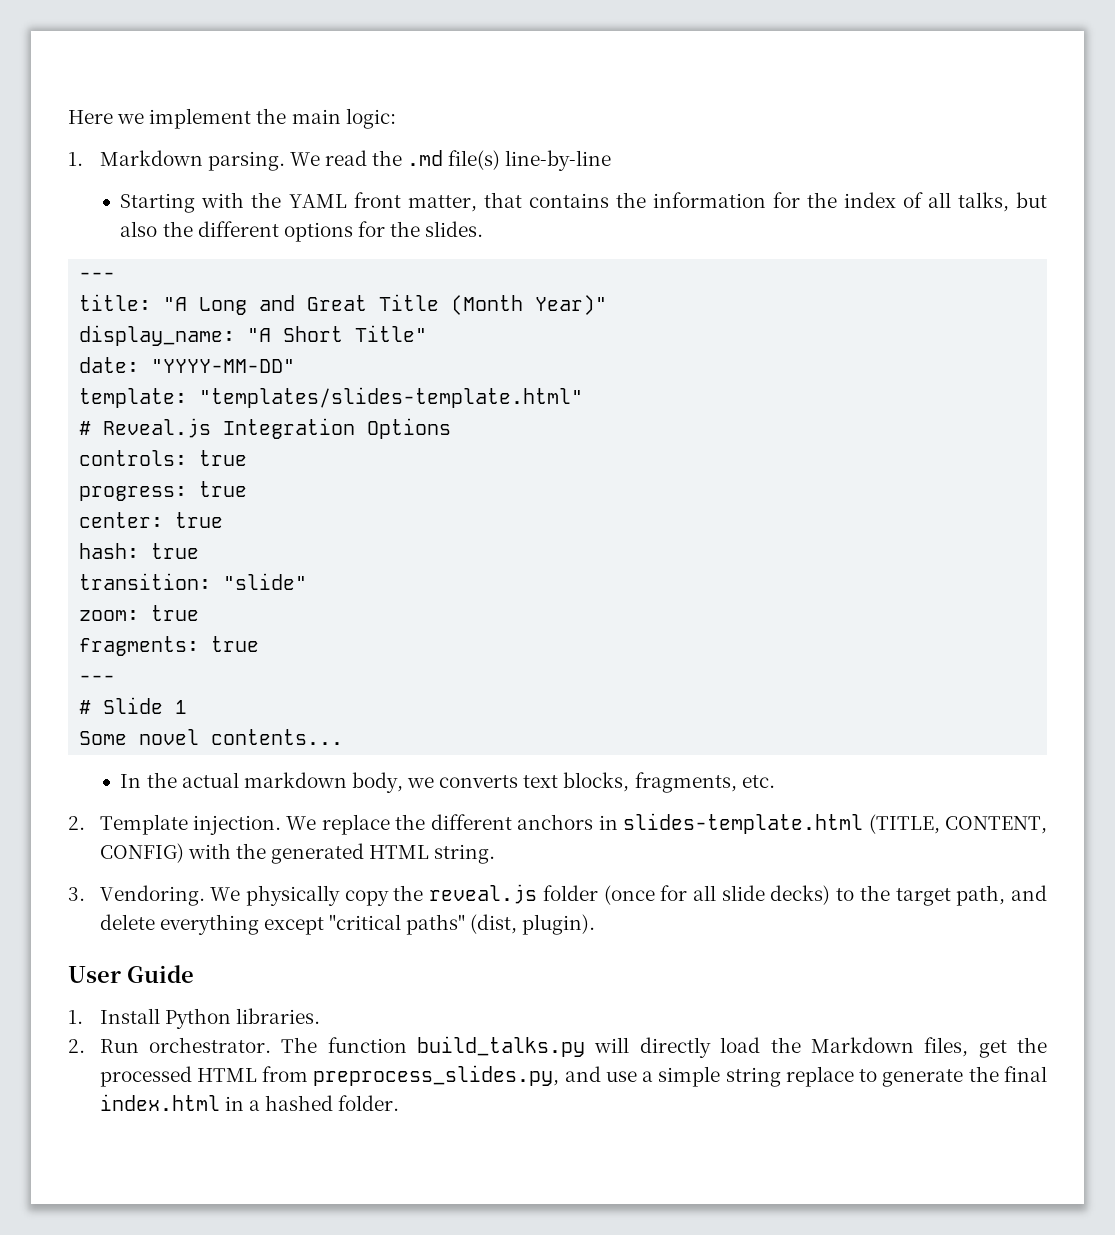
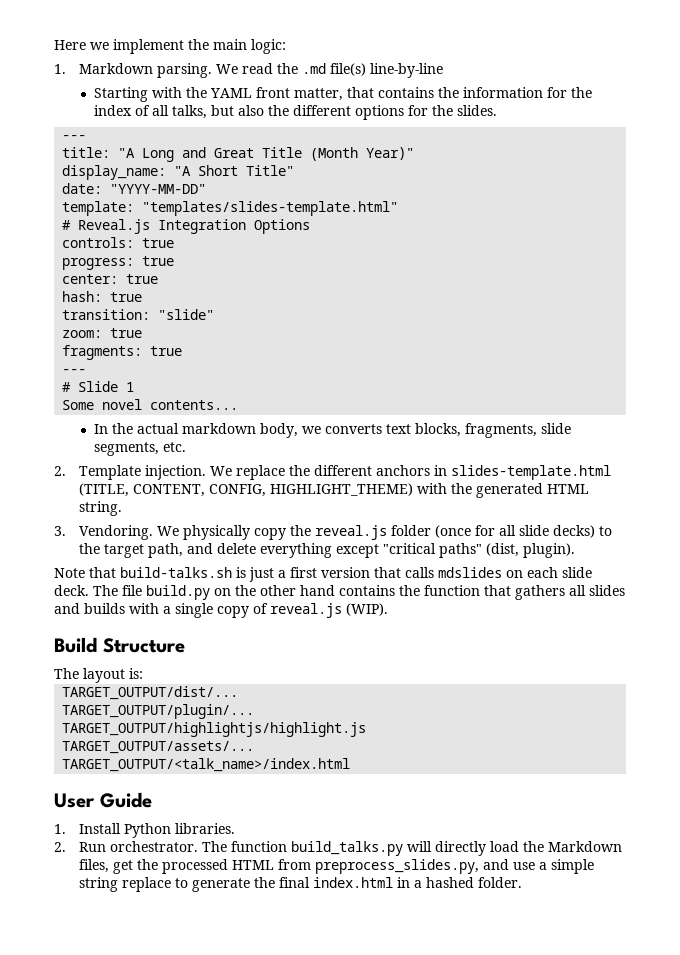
(737, 782) none -> [540,423,571,434] [93,442,159,456] slide segments,
[99,843,184,863] CONFIG) -> [208,483,413,497] CONFIG, HIGHLIGHT_THEME)
(596, 924) none -> [54,567,592,582] [54,585,625,600] [54,603,388,618] [54,637,185,653] [54,668,143,683] [62,686,239,700] [62,704,255,719] [62,722,367,737] [62,741,255,754] [62,758,351,772] // Note that build-talks.sh is just a first version that calls mdslides on each slide deck. The file build.py on the other hand contains the function that gathers all slides and builds with a single copy of reveal.js (WIP). // Build Structure // The layout is: // TARGET_OUTPUT/dist/... // TARGET_OUTPUT/plugin/... // TARGET_OUTPUT/highlightjs/highlight.js // TARGET_OUTPUT/assets/... // TARGET_OUTPUT/<talk_name>/index.html

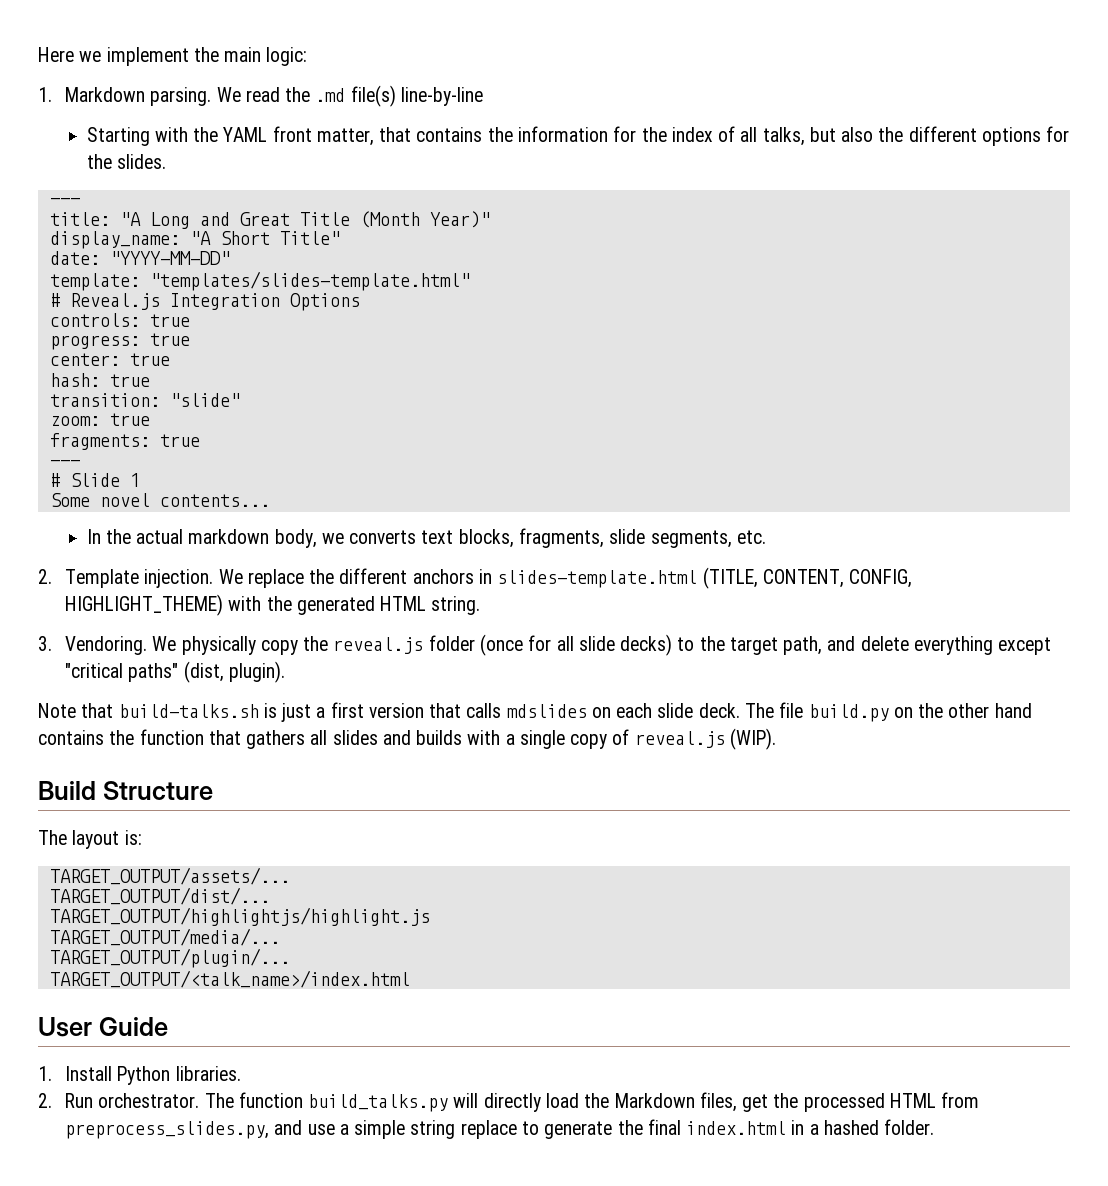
(143, 673) none -> [49,867,290,885] // TARGET_OUTPUT/assets/...
[62,704,255,719] // TARGET_OUTPUT/plugin/... -> (270, 896) none
[62,741,255,754] TARGET_OUTPUT/assets/... -> [49,928,280,946] [49,948,290,968] TARGET_OUTPUT/media/... // TARGET_OUTPUT/plugin/...

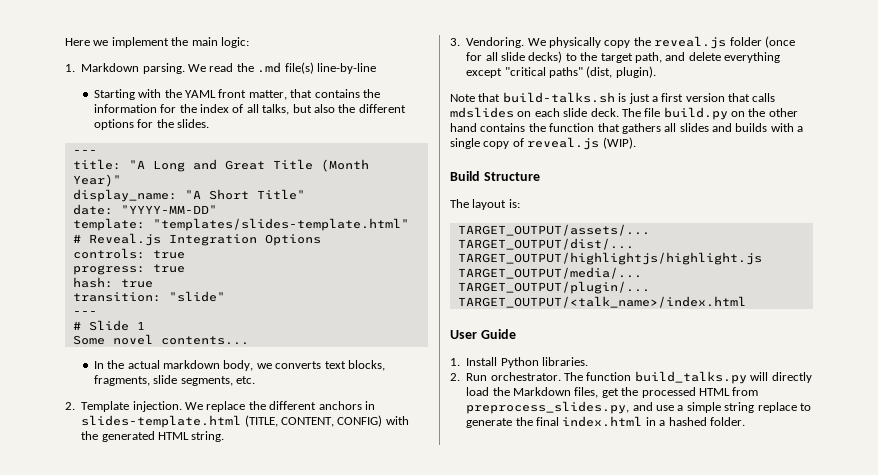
[49,353,170,366] // center: true -> (185, 268) none
[49,413,150,426] [49,433,200,450] // zoom: true // fragments: true -> (225, 296) none
[849,569,913,588] [65,594,224,616] CONFIG, HIGHLIGHT_THEME) -> [337,415,383,427] CONFIG)

